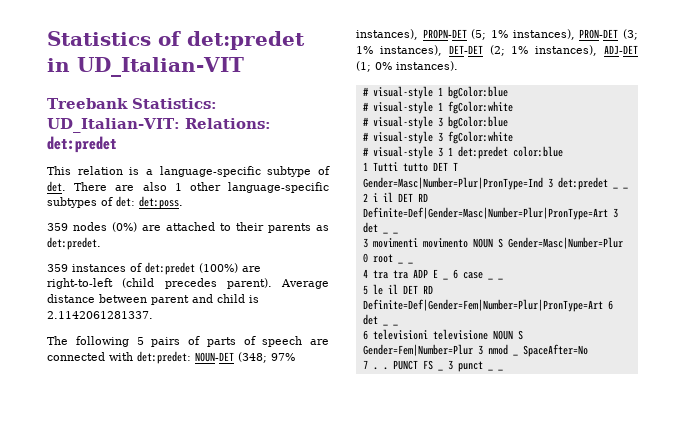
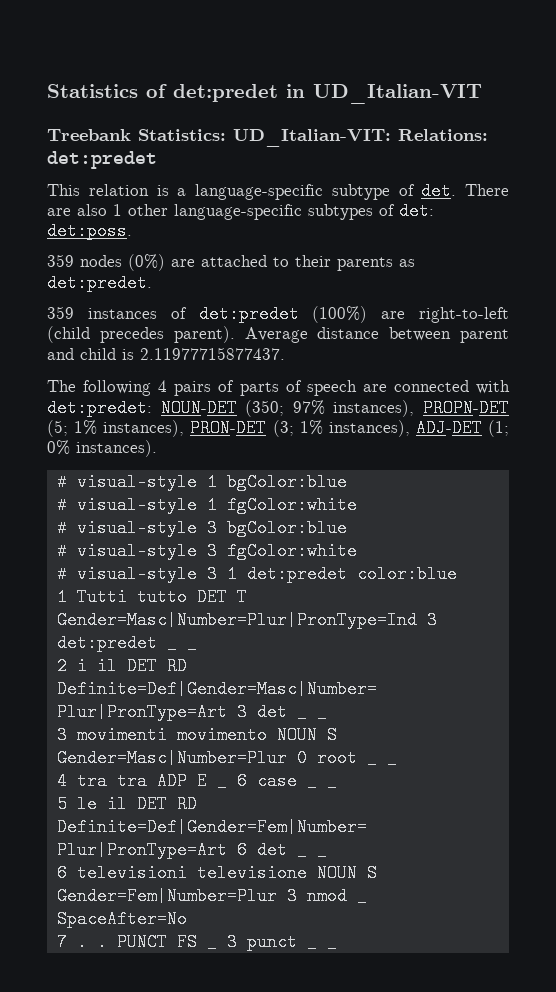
[47,311,153,319] 2.1142061281337. -> [140,347,285,360] 2.11977715877437.
[136,337,144,345] 5 -> [158,380,168,392] 4
[238,352,267,363] (348; -> [245,400,285,417] (350;
[448,45,598,56] DET-DET (2; 1% instances), -> (410, 428) none

